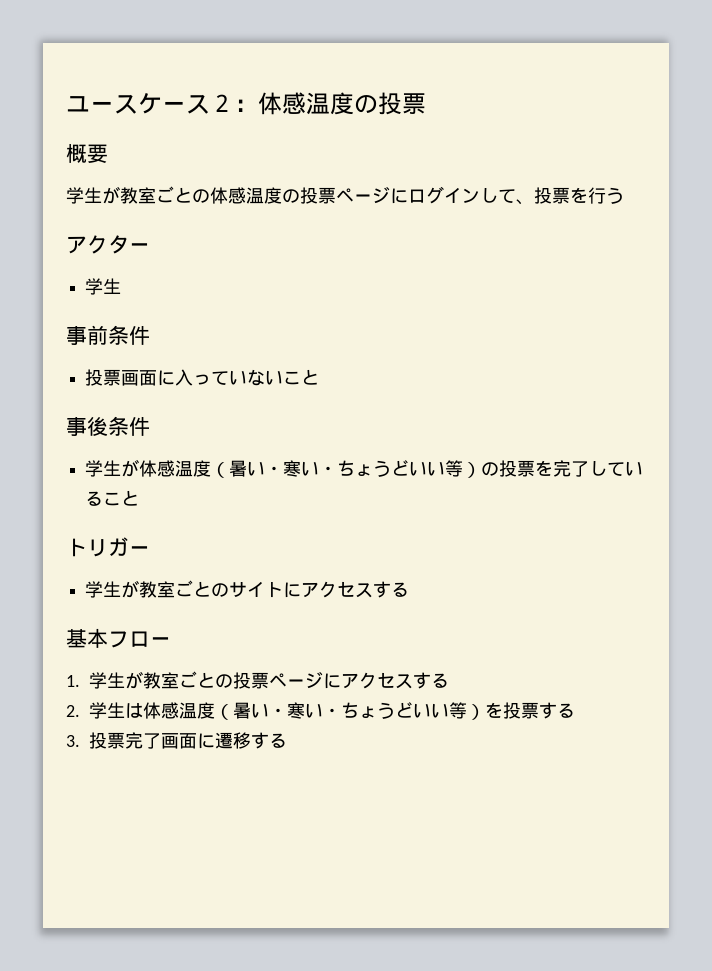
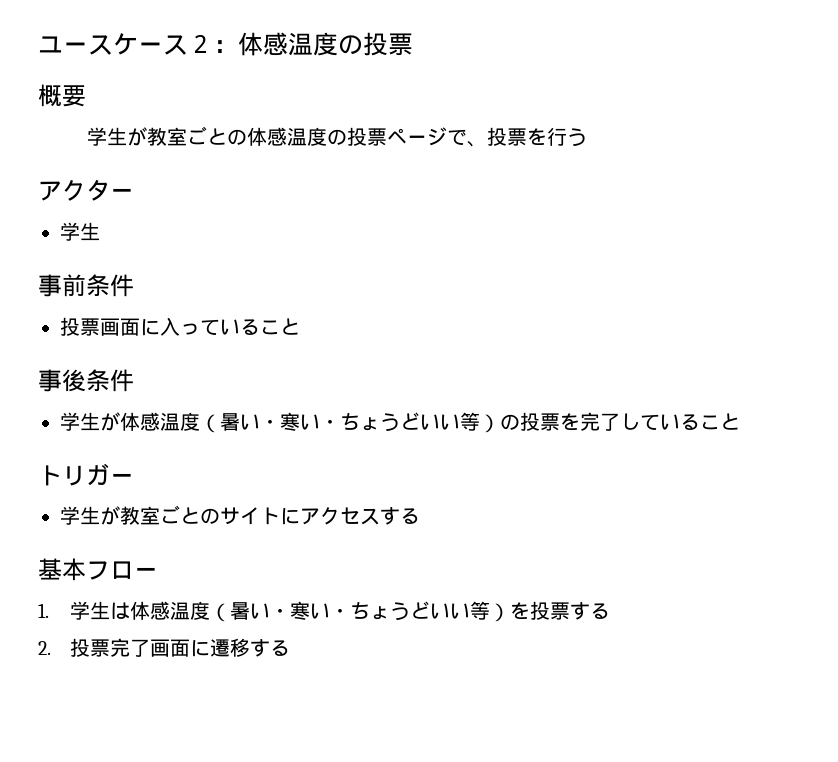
[390,186,516,204] にログインして -> [447,129,468,146] で
[247,369,284,386] ない -> [240,319,260,335] る
[124,671,449,689] [66,702,125,719] が教室ごとの投票ページにアクセスする // 2.学生 -> (111, 610) none
[66,735,80,747] 3. -> [38,641,51,655] 2.

